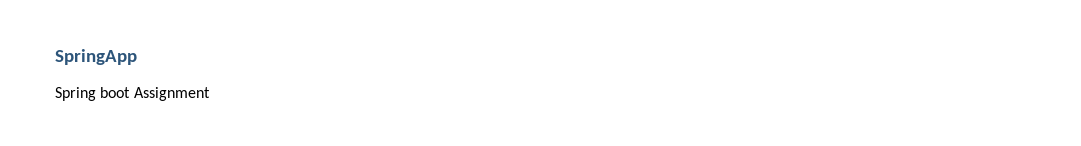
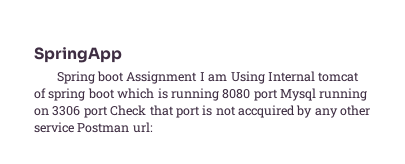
(210, 94) none -> [199,71,360,84] [34,88,368,101] [34,105,371,118] [34,122,153,133] I am Using Internal tomcat of spring boot which is running 8080 port Mysql running on 3306 port Check that port is not accquired by any other service Postman url:

